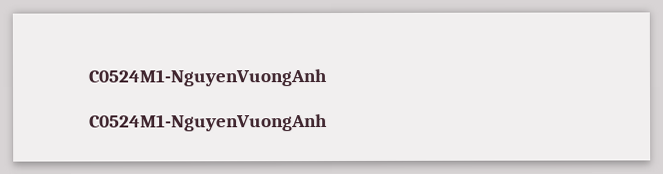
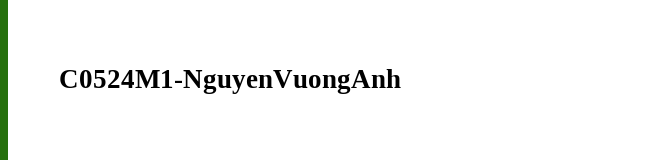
[88,69,327,87] [89,114,328,132] C0524M1-NguyenVuongAnh // C0524M1-NguyenVuongAnh -> [59,69,401,94] C0524M1-NguyenVuongAnh

